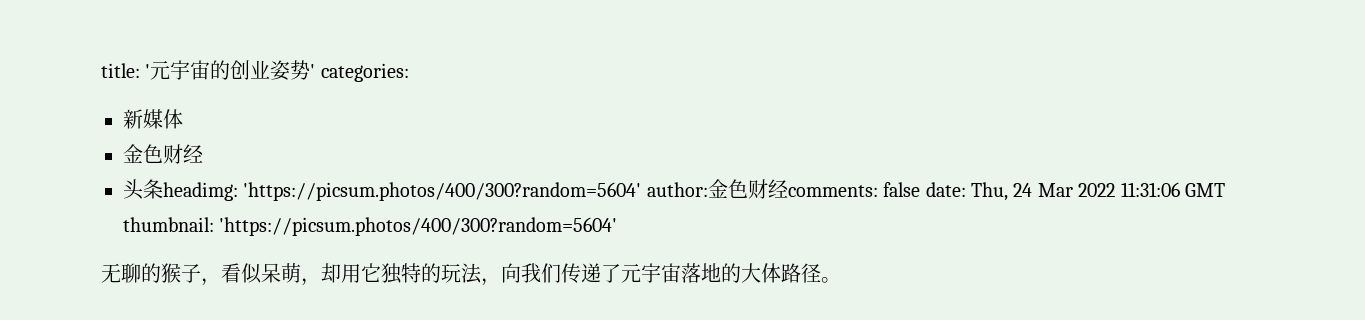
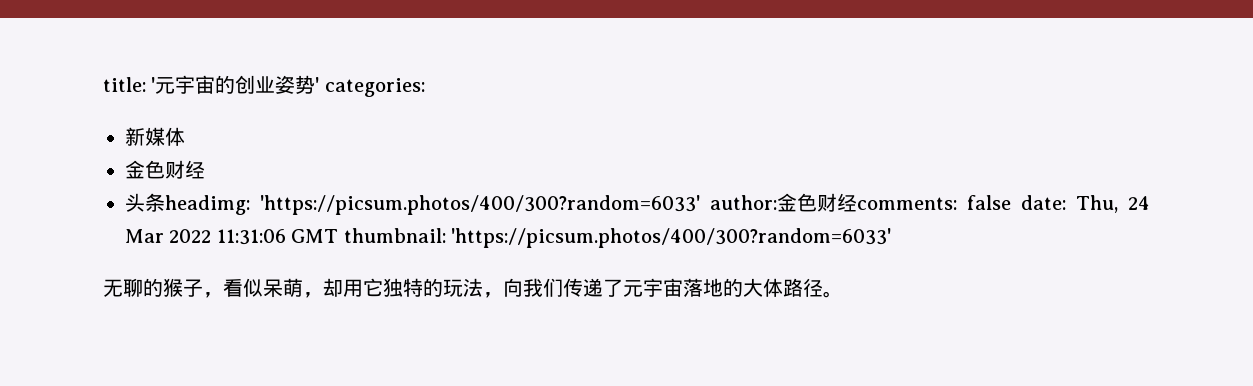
[243,182,642,201] 'https://picsum.photos/400/300?random=5604' -> [260,195,701,215] 'https://picsum.photos/400/300?random=6033'
[219,217,618,236] 'https://picsum.photos/400/300?random=5604' -> [451,228,891,248] 'https://picsum.photos/400/300?random=6033'

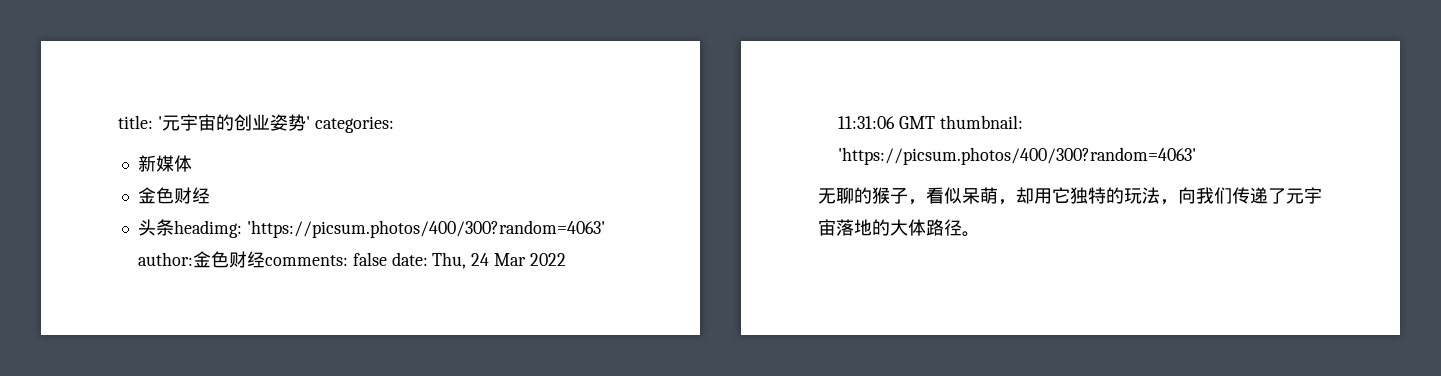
[260,195,701,215] 'https://picsum.photos/400/300?random=6033' -> [246,220,605,238] 'https://picsum.photos/400/300?random=4063'
[451,228,891,248] 'https://picsum.photos/400/300?random=6033' -> [837,147,1196,165] 'https://picsum.photos/400/300?random=4063'

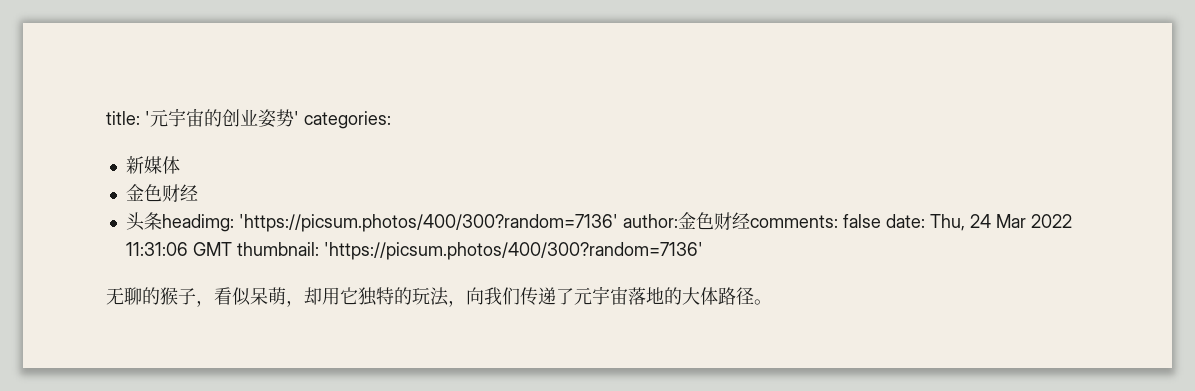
[246,220,605,238] 'https://picsum.photos/400/300?random=4063' -> [238,214,618,232] 'https://picsum.photos/400/300?random=7136'
[837,147,1196,165] 'https://picsum.photos/400/300?random=4063' -> [323,242,703,260] 'https://picsum.photos/400/300?random=7136'

